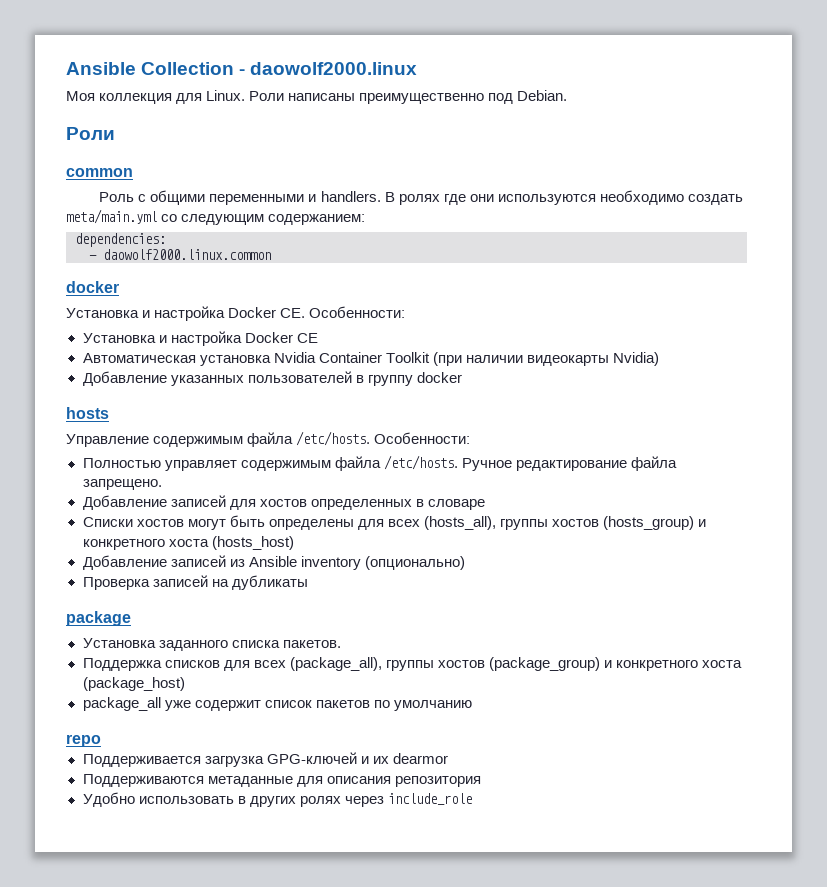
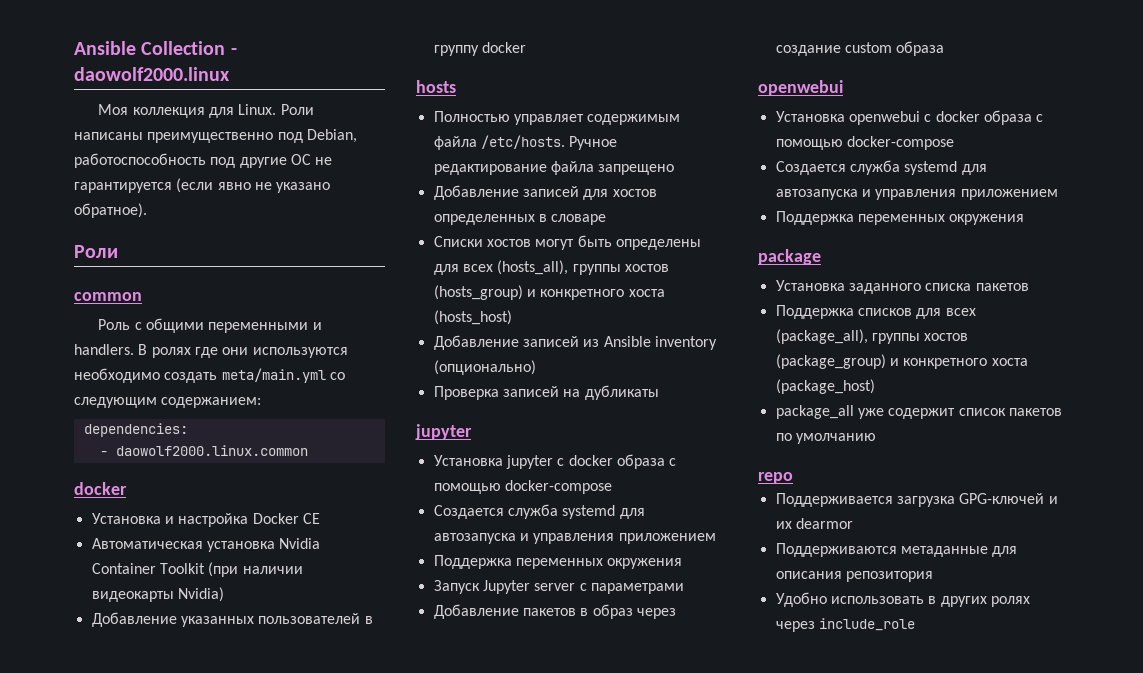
[517,90,568,101] Debian. -> [306,129,357,143] [74,153,333,168] [74,178,331,193] [74,203,147,218] Debian, работоспособность под другие ОС не гарантируется (если явно не указано обратное).
[66,306,406,321] // Установка и настройка Docker CE. Особенности: -> (127, 488) none
[66,431,471,447] // Управление содержимым файла /etc/hosts. Особенности: -> (456, 86) none
[82,479,162,490] запрещено. -> [598,164,675,175] запрещено
(308, 582) none -> [415,424,472,440] [433,454,677,469] [433,480,612,494] [433,504,645,519] [433,533,716,544] [433,555,683,569] [433,580,684,594] [433,604,676,619] [775,41,945,56] [758,80,843,96] [775,110,1044,125] [775,136,954,150] [775,160,987,175] [775,189,1058,200] [775,211,1025,225] // jupyter // Установка jupyter с docker образа с помощью docker-compose // Создается служба systemd для автозапуска и управления приложением // Поддержка переменных окружения // Запуск Jupyter server с параметрами // Добавление пакетов в образ через создание custom образа // openwebui // Установка openwebui с docker образа с помощью docker-compose // Создается служба systemd для автозапуска и управления приложением // Поддержка переменных окружения
[282,640,341,648] пакетов. -> [975,283,1029,291] пакетов

